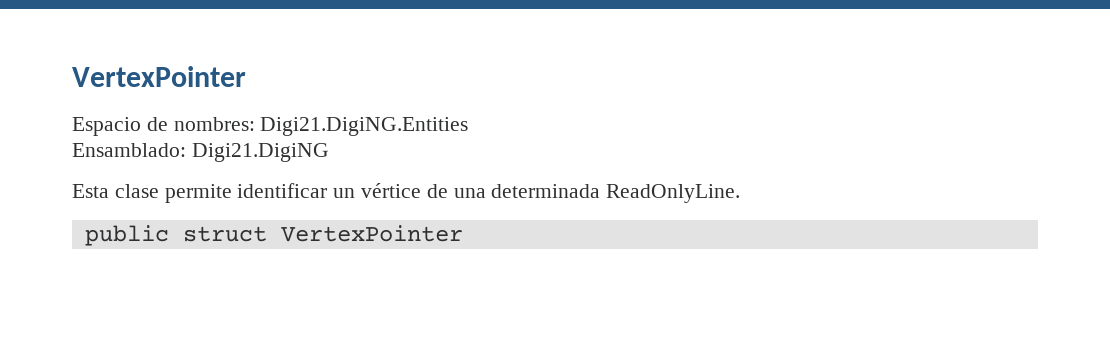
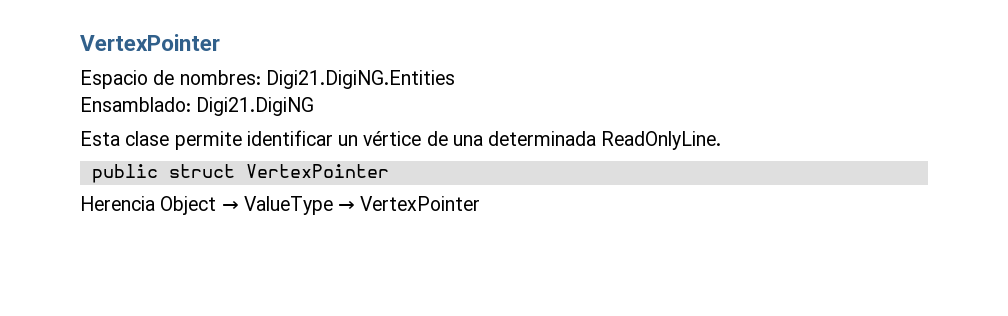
(463, 233) none -> [80,196,481,215] // Herencia Object → ValueType → VertexPointer

